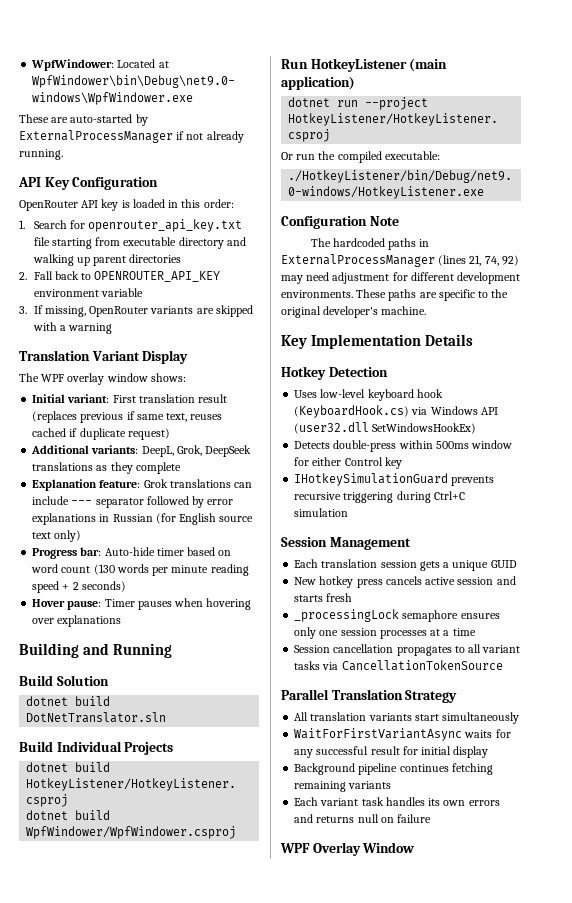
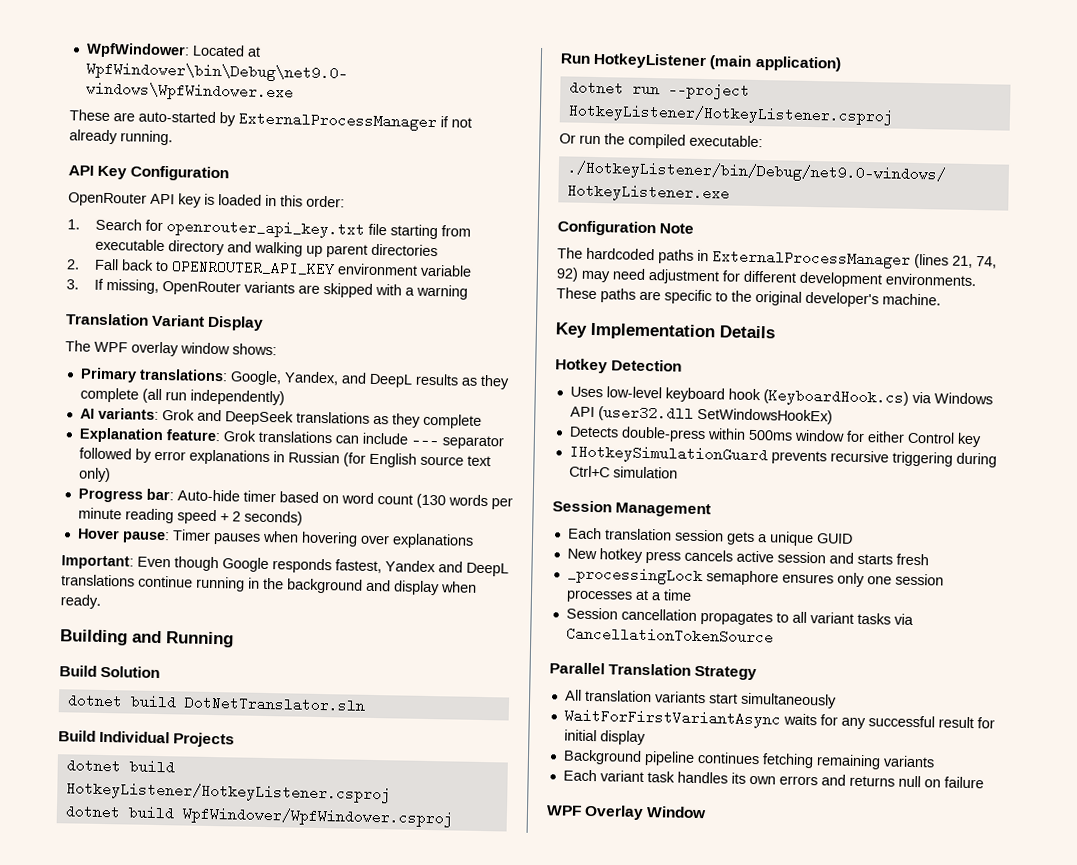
[32,394,228,403] [32,411,223,423] [32,428,170,440] [31,445,202,457] Initial variant: First translation result (replaces previous if same text, reuses cached if duplicate request) // Additional variants: DeepL, Grok, -> [79,367,510,390] [79,387,285,406] [79,407,222,422] Primary translations: Google, Yandex, and DeepL results as they complete (all run independently) // AI variants: Grok and
(122, 621) none -> [61,555,509,577] [61,574,477,596] [60,594,101,609] // Important: Even though Google responds fastest, Yandex and DeepL translations continue running in the background and display when ready.

